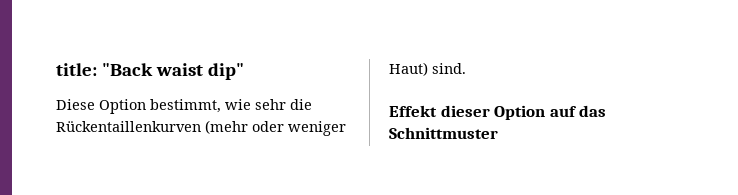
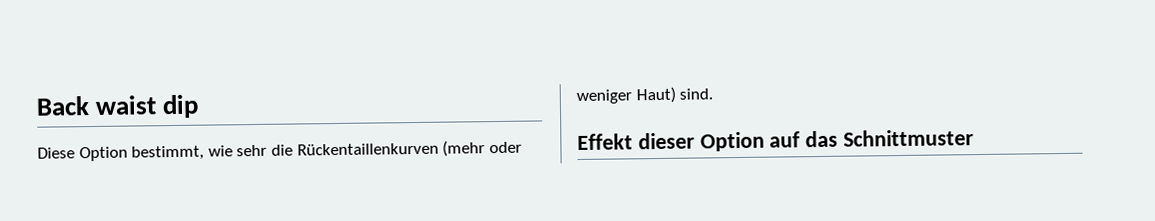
[56,63,244,80] title: "Back waist dip" -> [36,94,200,119] Back waist dip

